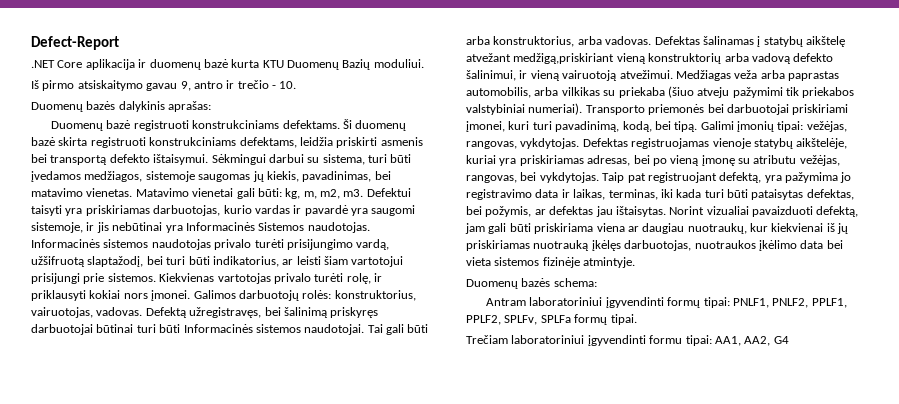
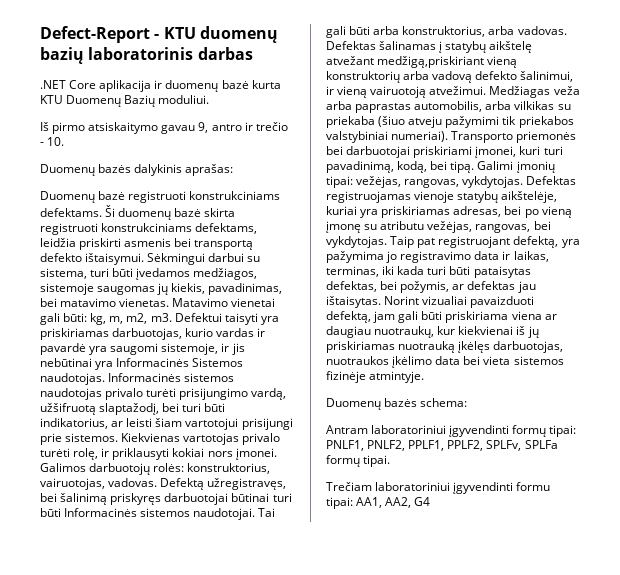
(119, 43) none -> [154,26,278,43] [40,47,253,64] - KTU duomenų bazių laboratorinis darbas

